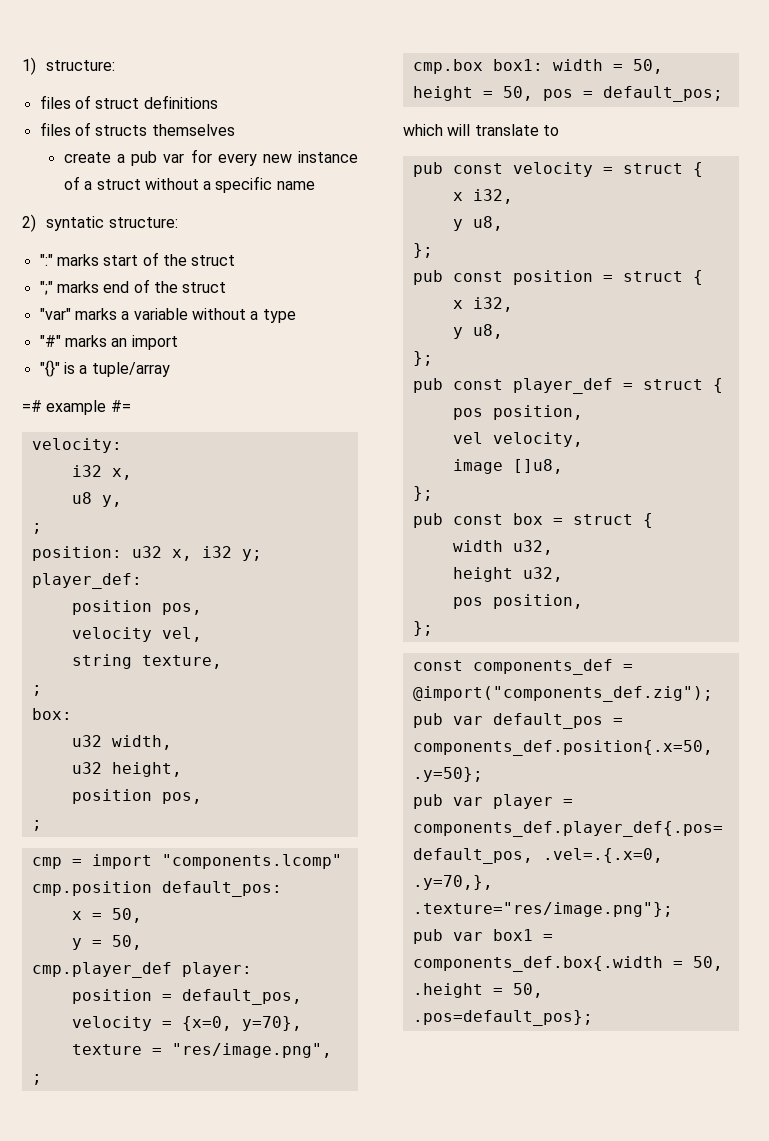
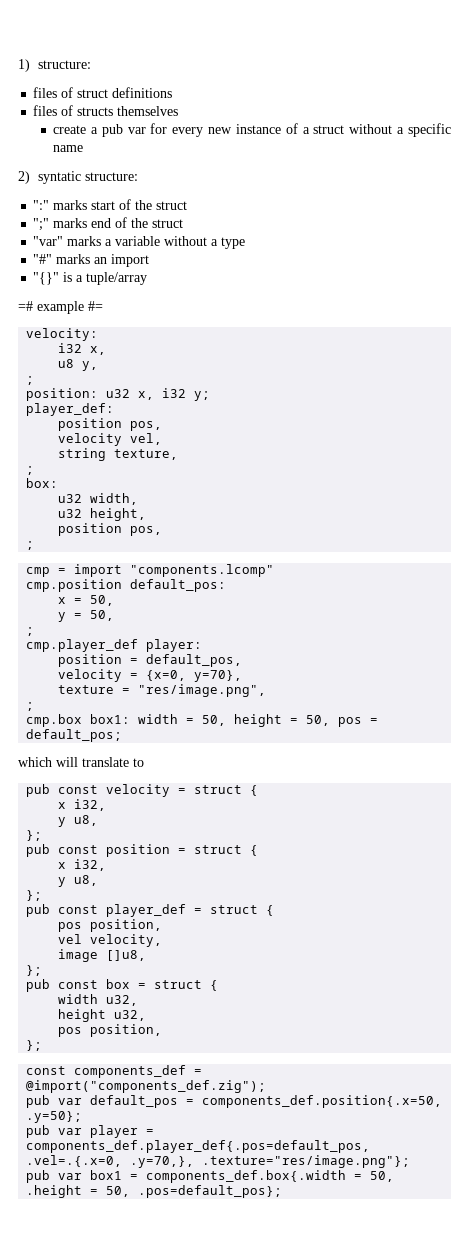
(142, 942) none -> [26,627,35,636] // ;

